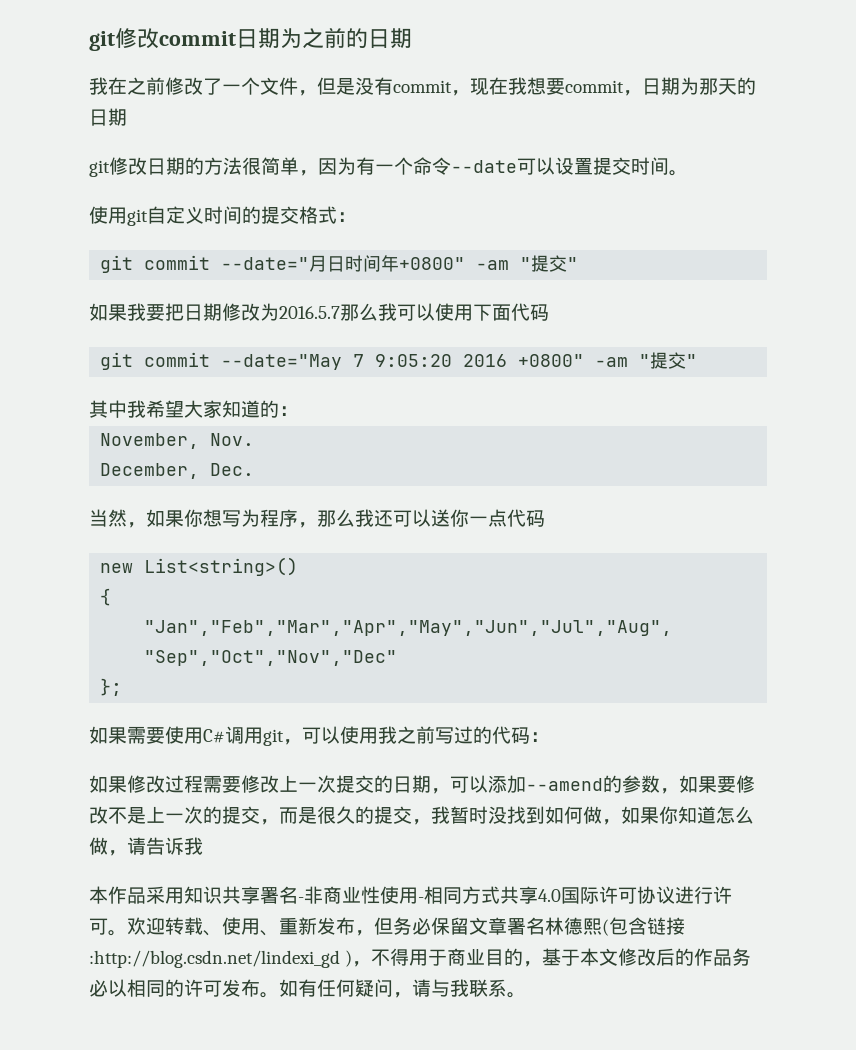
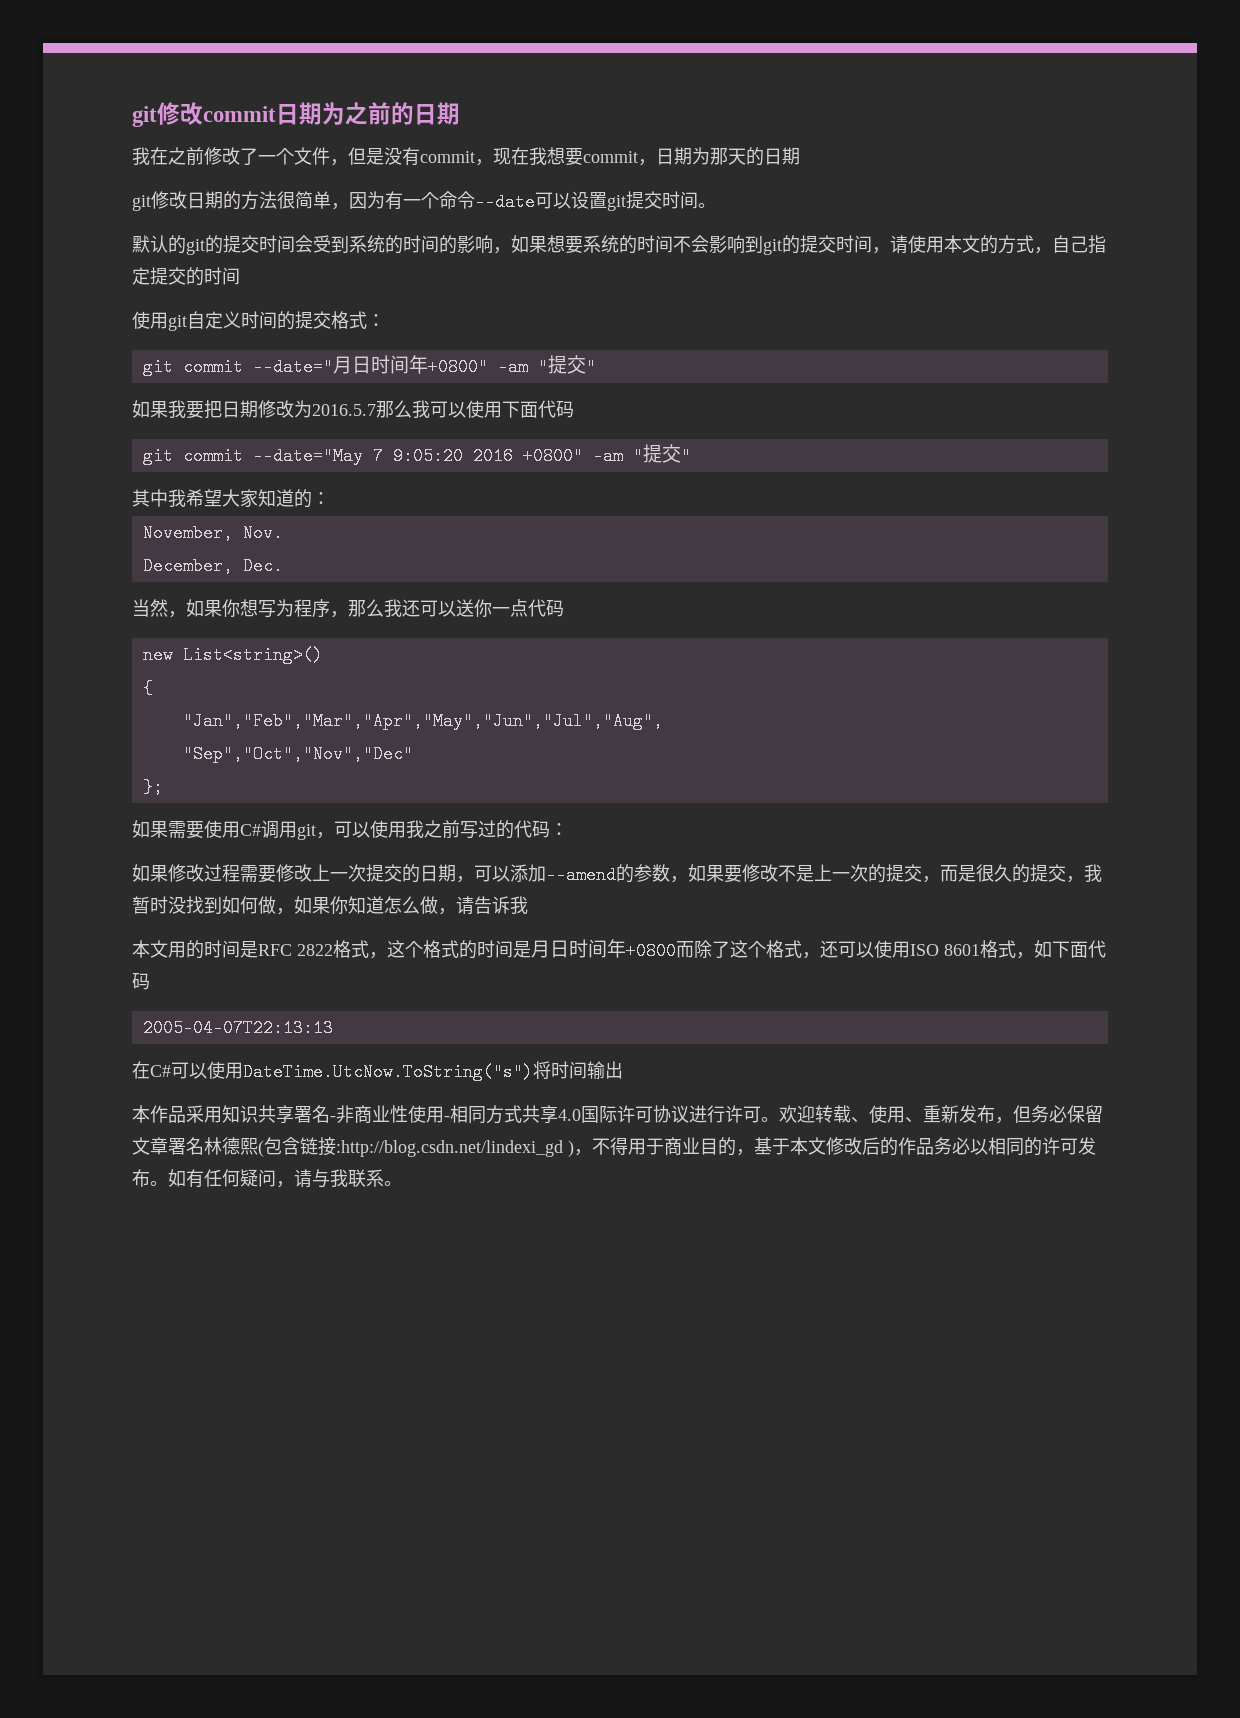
(593, 166) none -> [607,195,626,211] git
(688, 173) none -> [132,235,1106,255] [132,267,240,286] // 默认的git的提交时间会受到系统的时间的影响，如果想要系统的时间不会影响到git的提交时间，请使用本文的方式，自己指定提交的时间
(203, 846) none -> [132,939,1106,960] [132,973,150,990] [142,1019,333,1037] [132,1061,623,1081] // 本文用的时间是RFC 2822格式，这个格式的时间是月日时间年+0800而除了这个格式，还可以使用ISO 8601格式，如下面代码 // 2005-04-07T22:13:13 // 在C#可以使用DateTime.UtcNow.ToString("s")将时间输出

